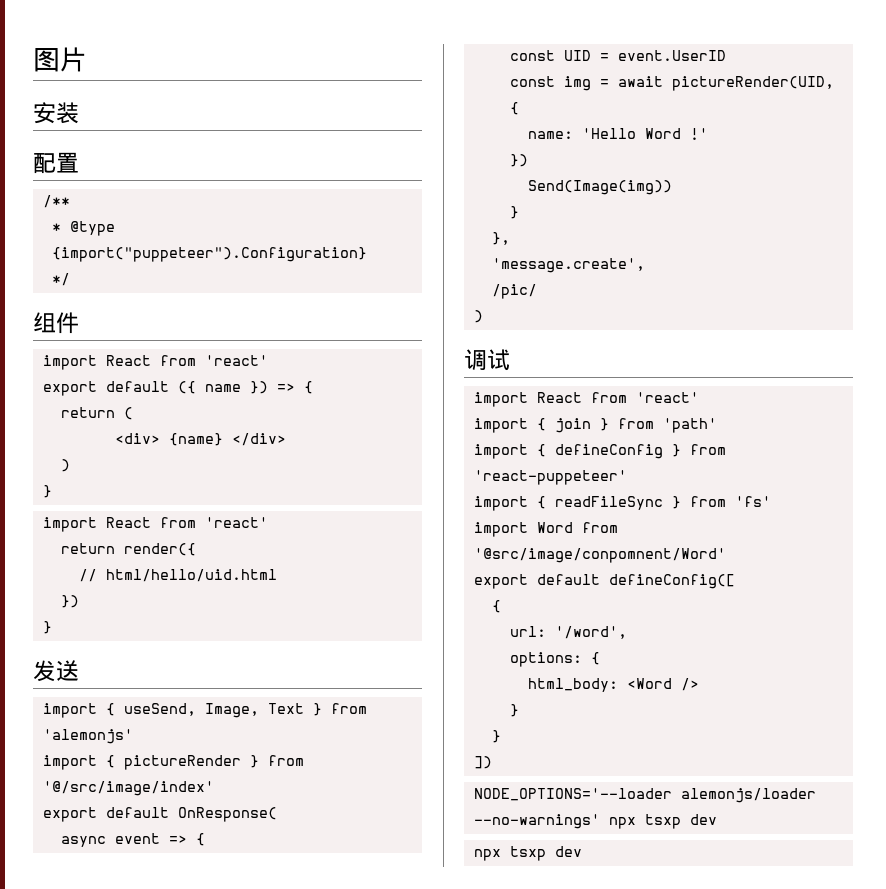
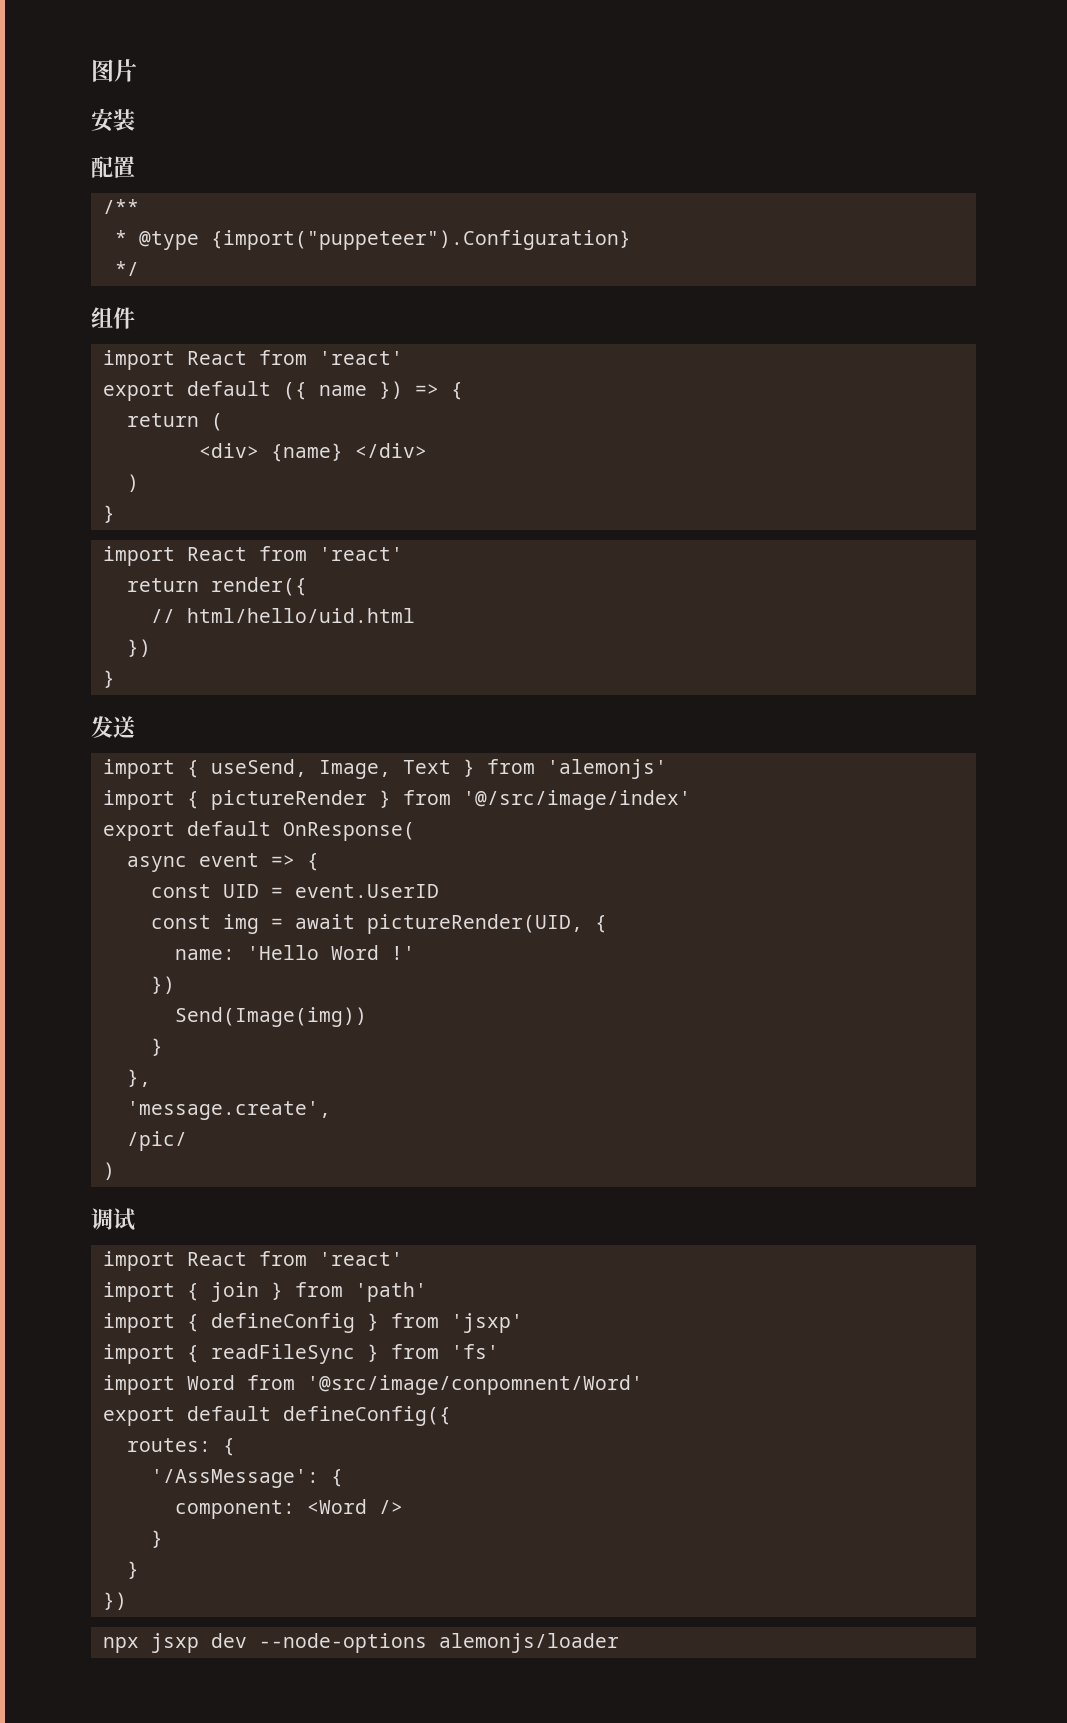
[474,470,628,485] 'react-puppeteer' -> [451,1313,523,1333] 'jsxp'
[609,574,736,589] [492,600,502,613] [510,626,628,639] [510,652,601,667] [528,678,619,692] defineConfig([ // { // url: '/word', // options: { // html_body: -> [283,1406,451,1426] [127,1438,235,1456] [151,1469,343,1488] [175,1500,295,1519] defineConfig({ // routes: { // '/AssMessage': { // component:
[474,756,493,769] [474,788,817,803] [474,814,718,829] [474,846,583,861] ]) // NODE_OPTIONS='--loader alemonjs/loader --no-warnings' npx tsxp dev // npx tsxp dev -> [103,1592,127,1610] [103,1633,619,1653] }) // npx jsxp dev --node-options alemonjs/loader

